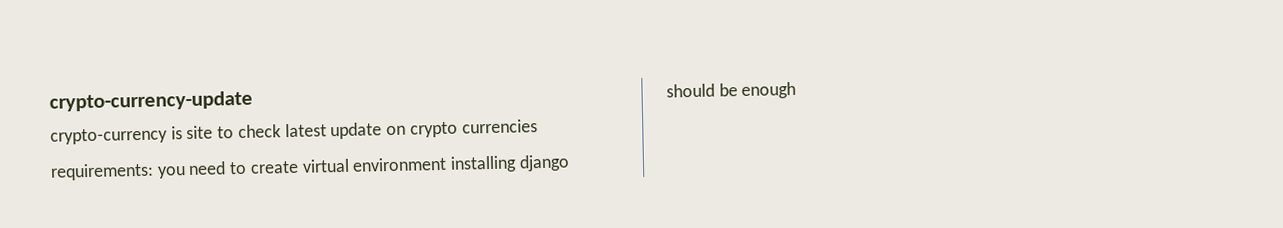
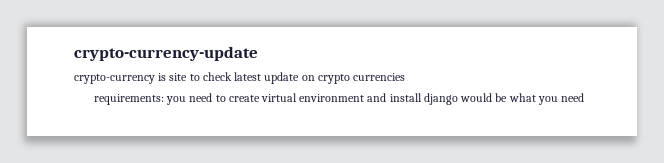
[450,154,570,173] [666,81,797,100] installing django should be enough -> [367,93,585,105] and install django would be what you need

